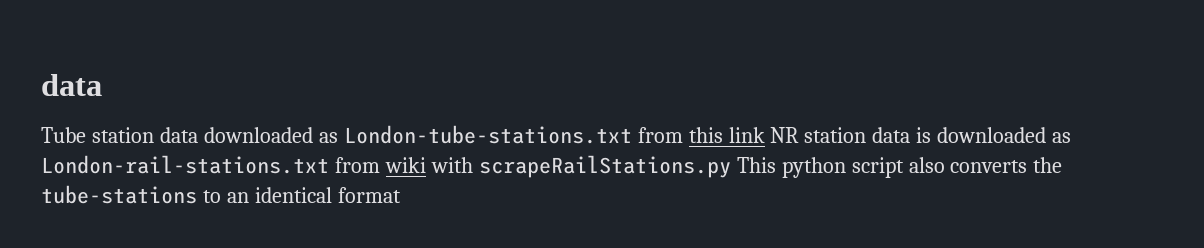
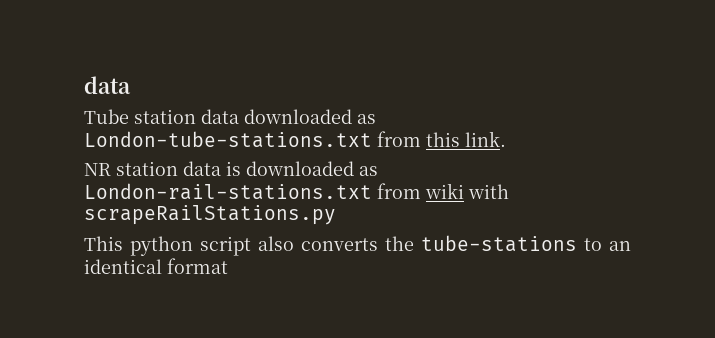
[728,127,765,143] link -> [465,131,506,147] link. //
(731, 166) none -> (336, 215) //

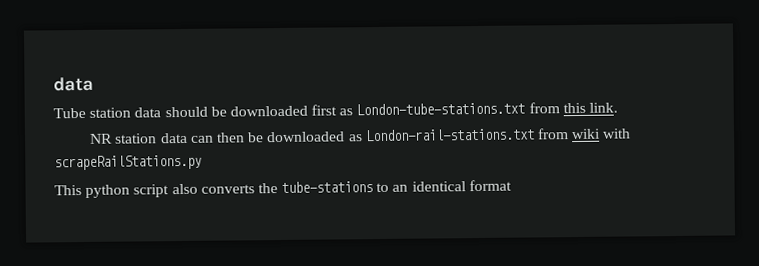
[244,109,352,124] downloaded -> [164,104,338,118] should be downloaded first
[226,161,241,176] is -> [190,132,265,143] can then be

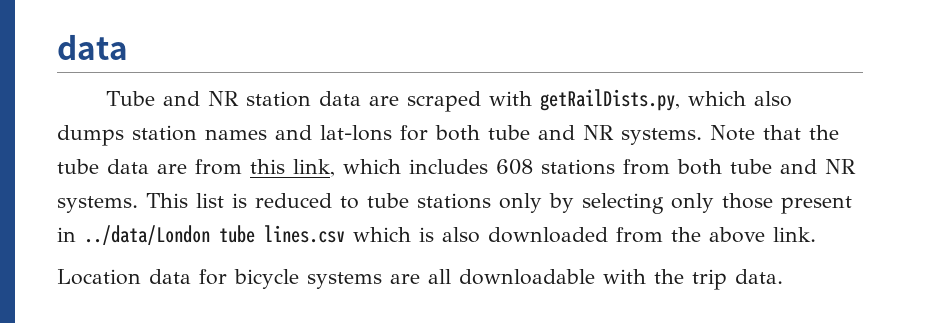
[89,102,619,118] [89,128,632,144] [54,154,202,171] [54,179,512,198] station data should be downloaded first as London-tube-stations.txt from this link. // NR station data can then be downloaded as London-rail-stations.txt from wiki with scrapeRailStations.py // This python script also converts the tube-stations to an identical format -> [162,89,792,112] [57,125,839,146] [57,159,856,177] [57,193,852,214] [57,225,816,245] [57,269,783,290] and NR station data are scraped with getRailDists.py, which also dumps station names and lat-lons for both tube and NR systems. Note that the tube data are from this link, which includes 608 stations from both tube and NR systems. This list is reduced to tube stations only by selecting only those present in ../data/London tube lines.csv which is also downloaded from the above link. // Location data for bicycle systems are all downloadable with the trip data.

